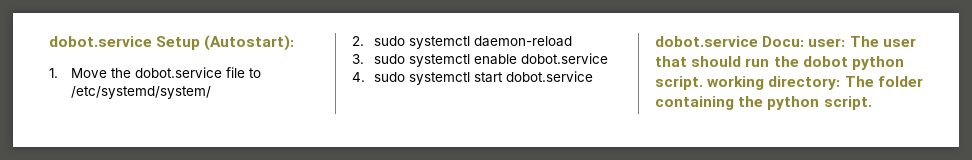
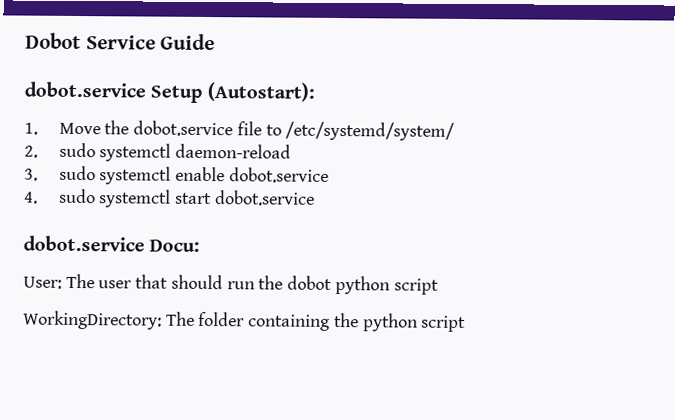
(49, 41) none -> [25,32,216,51] Dobot Service Guide //
[808,38,846,47] user: -> [23,276,62,289] // User:
[655,76,841,90] script. working directory: -> [393,278,439,295] [23,310,162,330] script // WorkingDirectory:
[823,96,872,110] script. -> [421,315,467,332] script

